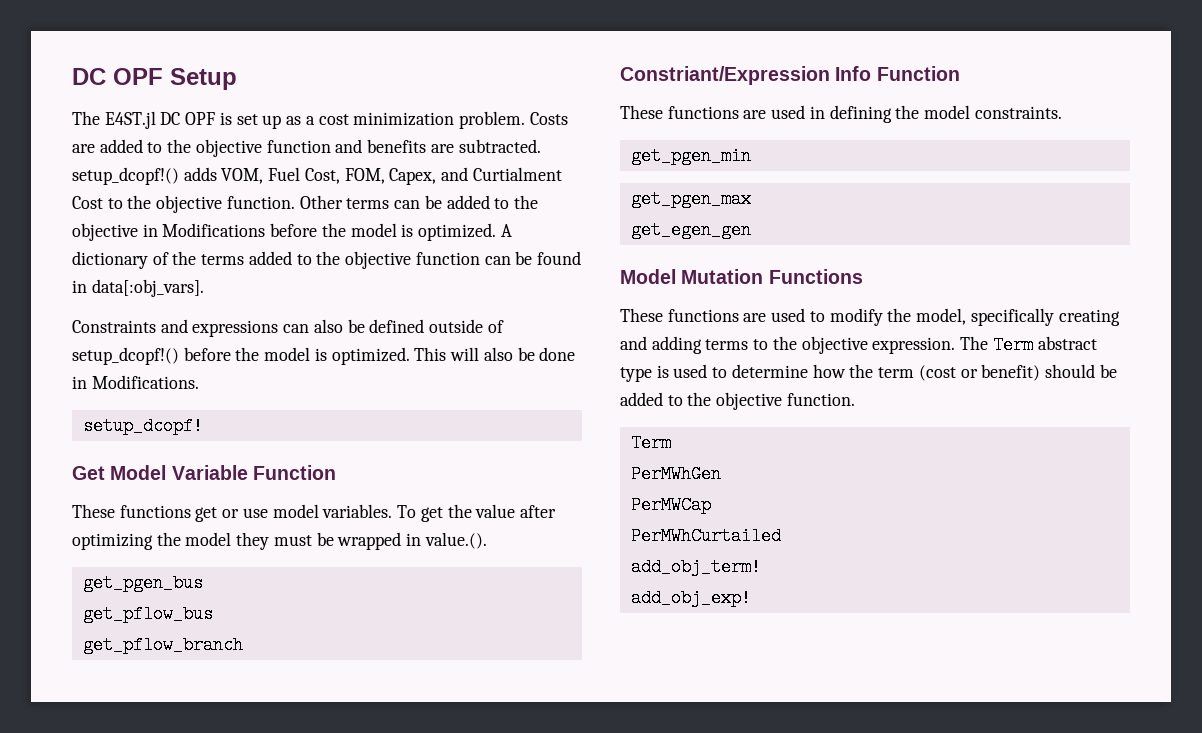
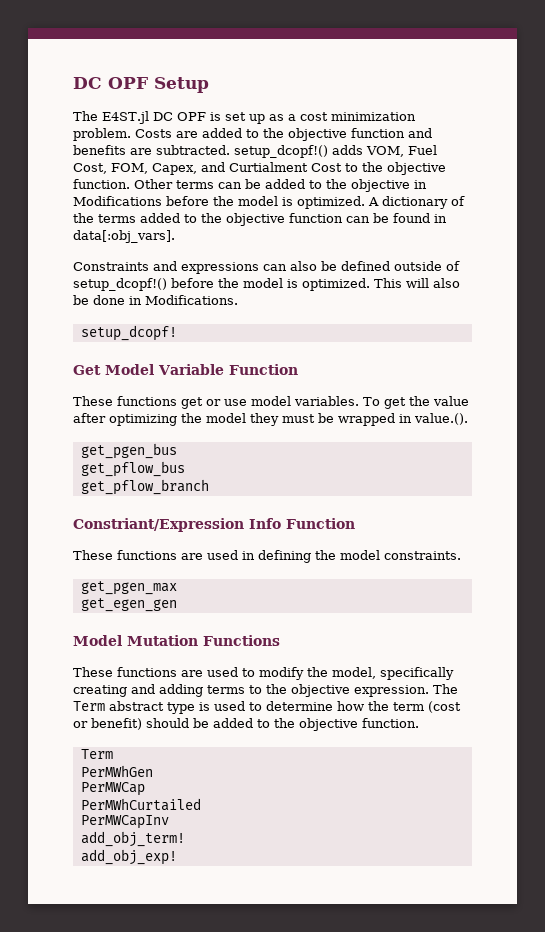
[630,147,751,165] // get_pgen_min -> (461, 555) none
(781, 536) none -> [80,815,169,829] // PerMWCapInv

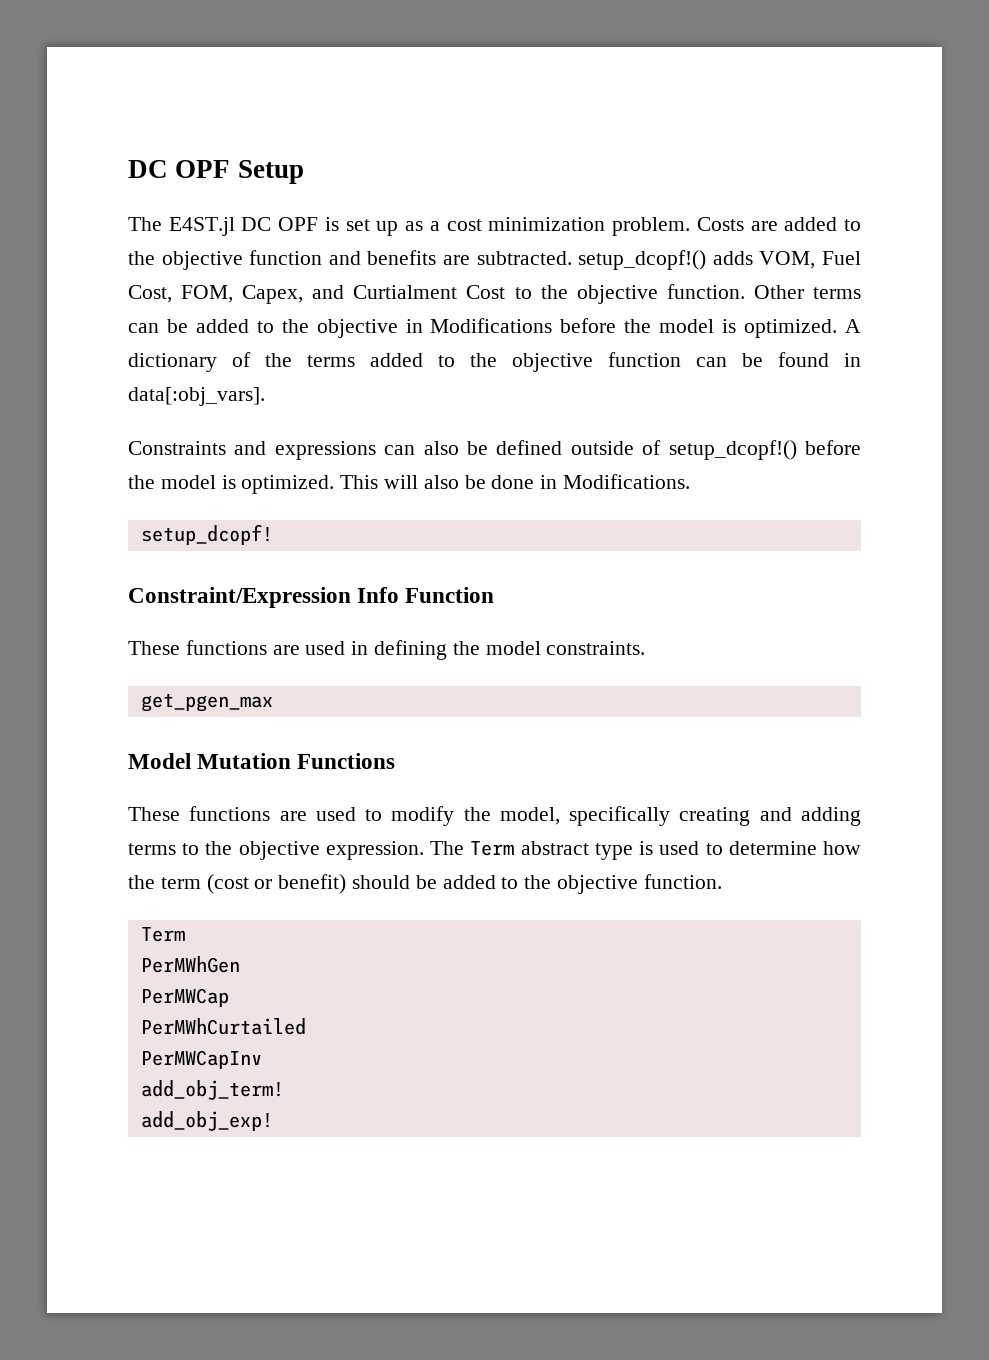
[73,364,298,375] [73,396,469,409] [73,413,468,426] [80,443,177,459] [80,461,185,477] [80,479,209,495] [73,518,244,532] Get Model Variable Function // These functions get or use model variables. To get the value after optimizing the model they must be wrapped in value.(). // get_pgen_bus // get_pflow_bus // get_pflow_branch // Constriant/Expression -> [128,587,351,608] Constraint/Expression
[80,598,177,612] // get_egen_gen -> (273, 702) none

